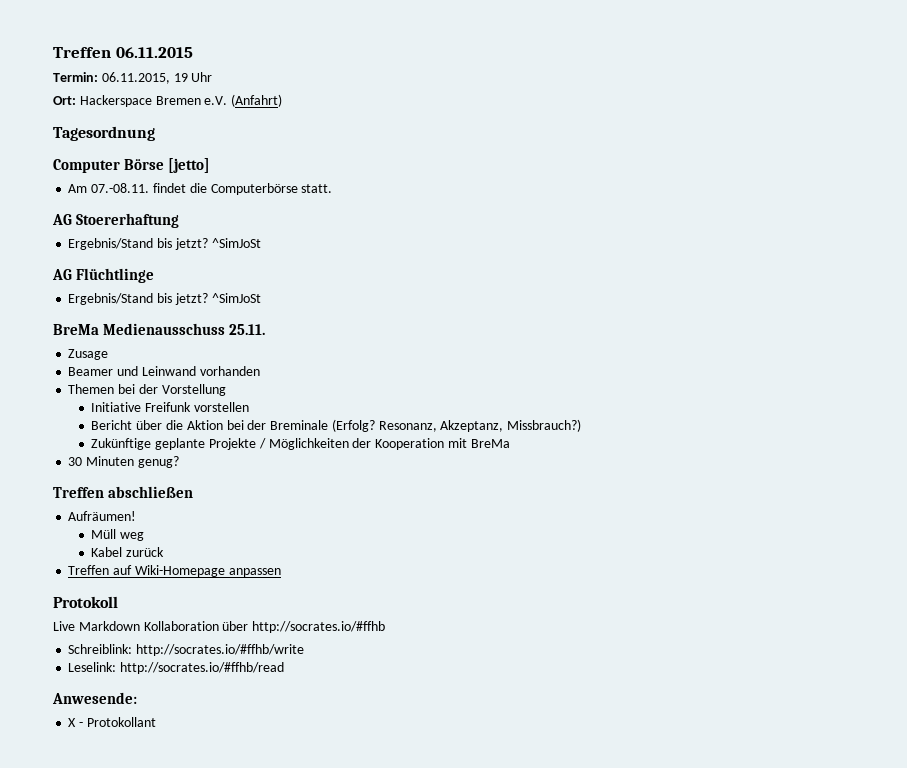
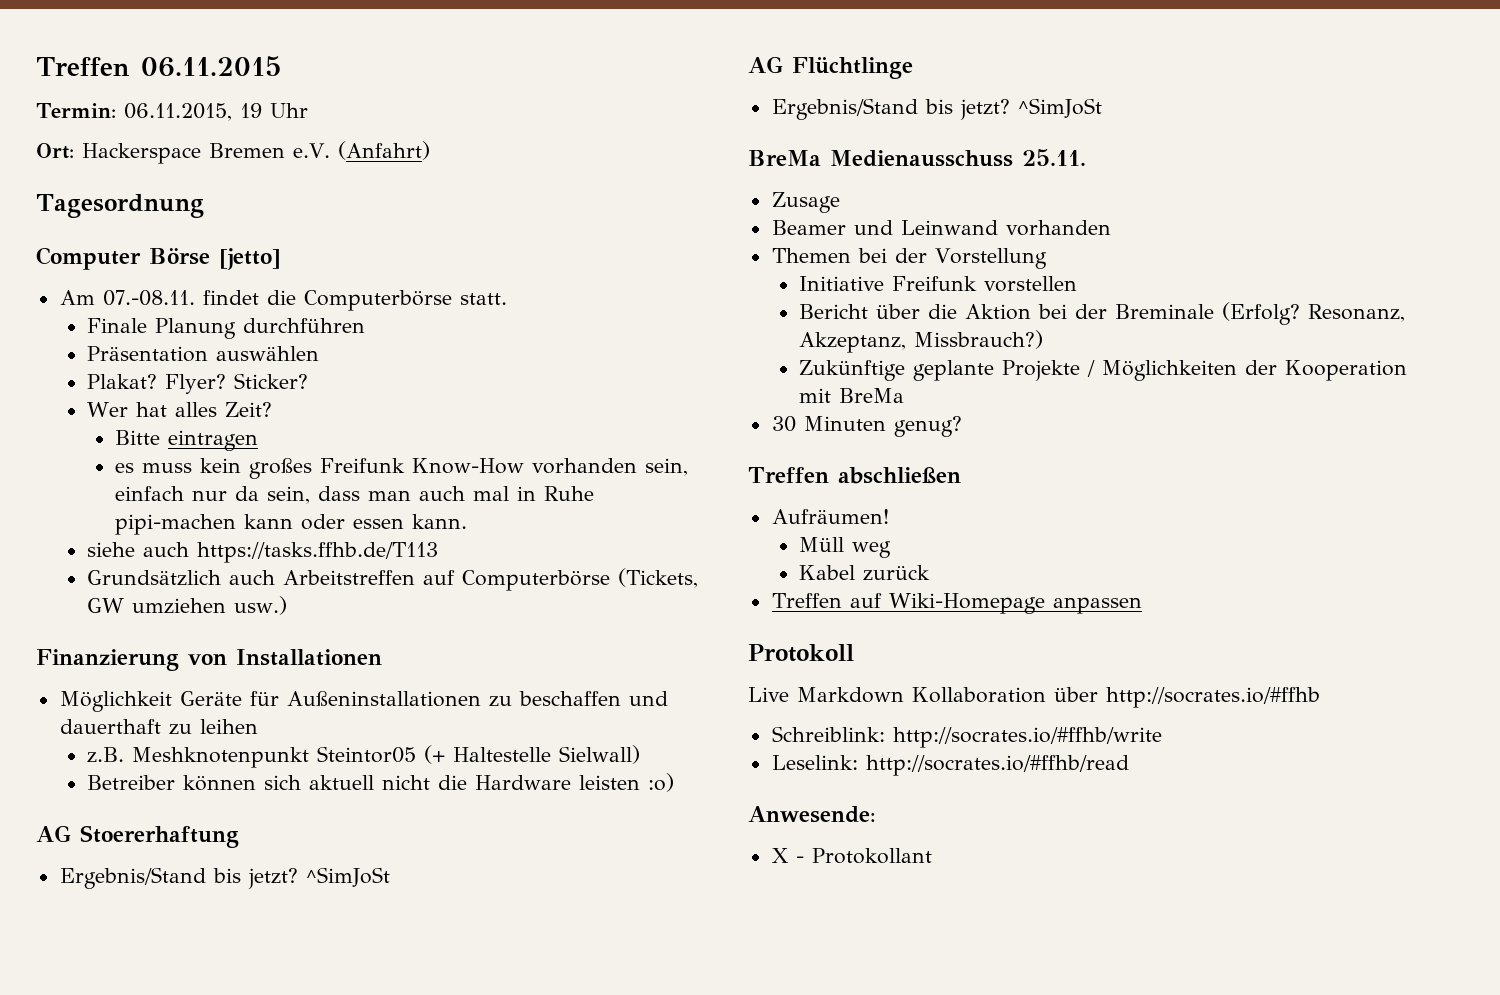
(333, 188) none -> [87,318,366,339] [87,346,320,362] [87,373,309,394] [87,402,273,417] [114,430,258,451] [114,458,688,479] [114,486,594,504] [114,514,467,535] [87,542,439,563] [87,568,699,591] [87,596,288,615] [36,649,382,671] [59,691,668,712] [59,719,258,735] [87,745,641,768] [87,773,675,792] // Finale Planung durchführen // Präsentation auswählen // Plakat? Flyer? Sticker? // Wer hat alles Zeit? // Bitte eintragen // es muss kein großes Freifunk Know-How vorhanden sein, einfach nur da sein, dass man auch mal in Ruhe pipi-machen kann oder essen kann. // siehe auch https://tasks.ffhb.de/T113 // Grundsätzlich auch Arbeitstreffen auf Computerbörse (Tickets, GW umziehen usw.) // Finanzierung von Installationen // Möglichkeit Geräte für Außeninstallationen zu beschaffen und dauerthaft zu leihen // z.B. Meshknotenpunkt Steintor05 (+ Haltestelle Sielwall) // Betreiber können sich aktuell nicht die Hardware leisten :o)

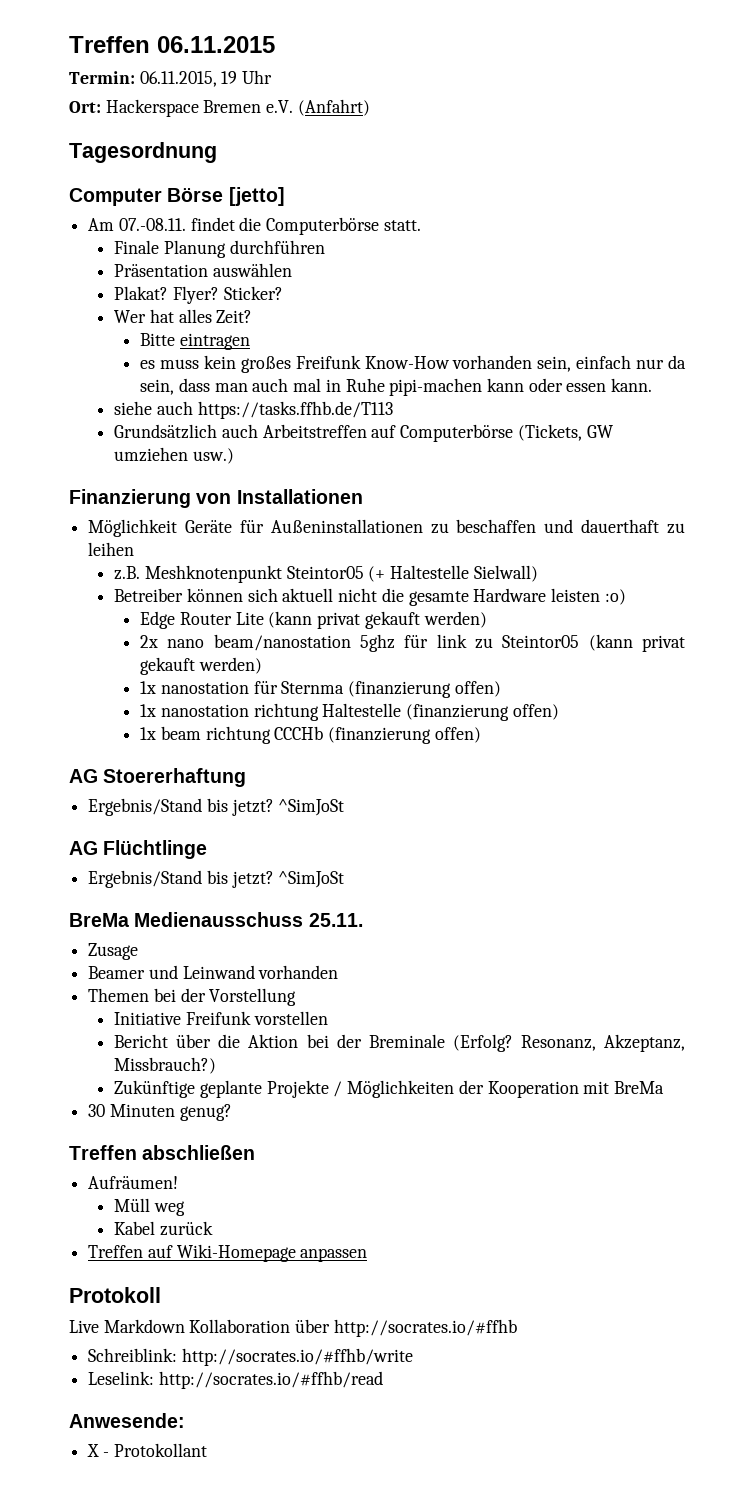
(468, 782) none -> [408,591,469,606] gesamte
(675, 782) none -> [140,611,487,629] [140,634,686,652] [140,657,262,675] [140,681,501,698] [140,703,559,721] [140,726,481,744] // Edge Router Lite (kann privat gekauft werden) // 2x nano beam/nanostation 5ghz für link zu Steintor05 (kann privat gekauft werden) // 1x nanostation für Sternma (finanzierung offen) // 1x nanostation richtung Haltestelle (finanzierung offen) // 1x beam richtung CCCHb (finanzierung offen)

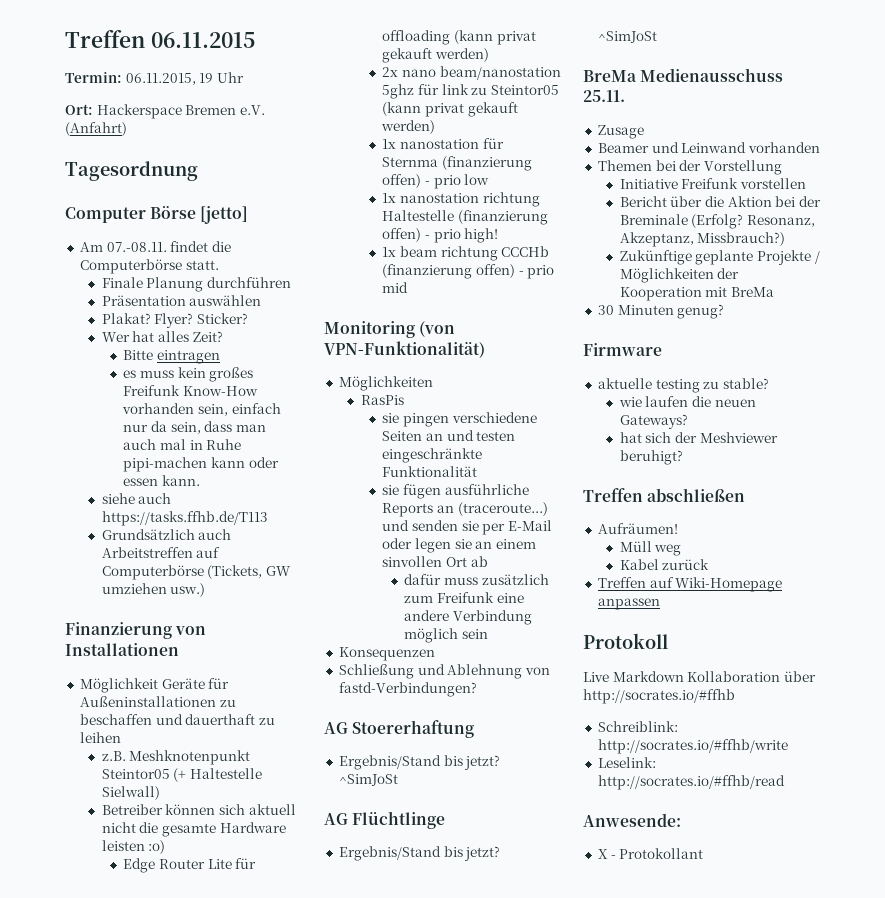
(264, 618) none -> [235,858,257,869] [382,30,451,45] für offloading
(501, 689) none -> [425,174,490,189] - prio low
(559, 712) none -> [425,228,499,243] - prio high!
(481, 735) none -> [518,265,555,279] [382,282,409,293] [324,321,456,338] [324,341,485,358] [338,376,433,391] [360,395,404,405] [382,412,537,427] [382,430,516,441] [382,448,483,463] [382,466,478,477] [382,484,529,499] [382,502,548,517] [382,520,553,535] [382,538,537,553] [382,556,488,567] [404,574,549,585] [404,592,524,603] [404,610,532,625] [404,628,488,643] [338,647,435,661] [338,664,550,679] [338,682,477,697] - prio mid // Monitoring (von VPN-Funktionalität) // Möglichkeiten // RasPis // sie pingen verschiedene Seiten an und testen eingeschränkte Funktionalität // sie fügen ausführliche Reports an (traceroute...) und senden sie per E-Mail oder legen sie an einem sinvollen Ort ab // dafür muss zusätzlich zum Freifunk eine andere Verbindung möglich sein // Konsequenzen // Schließung und Ablehnung von fastd-Verbindungen?
(232, 1112) none -> [583,343,662,356] [597,378,769,393] [618,396,756,407] [619,414,688,429] [619,432,778,443] [619,450,683,465] // Firmware // aktuelle testing zu stable? // wie laufen die neuen Gateways? // hat sich der Meshviewer beruhigt?

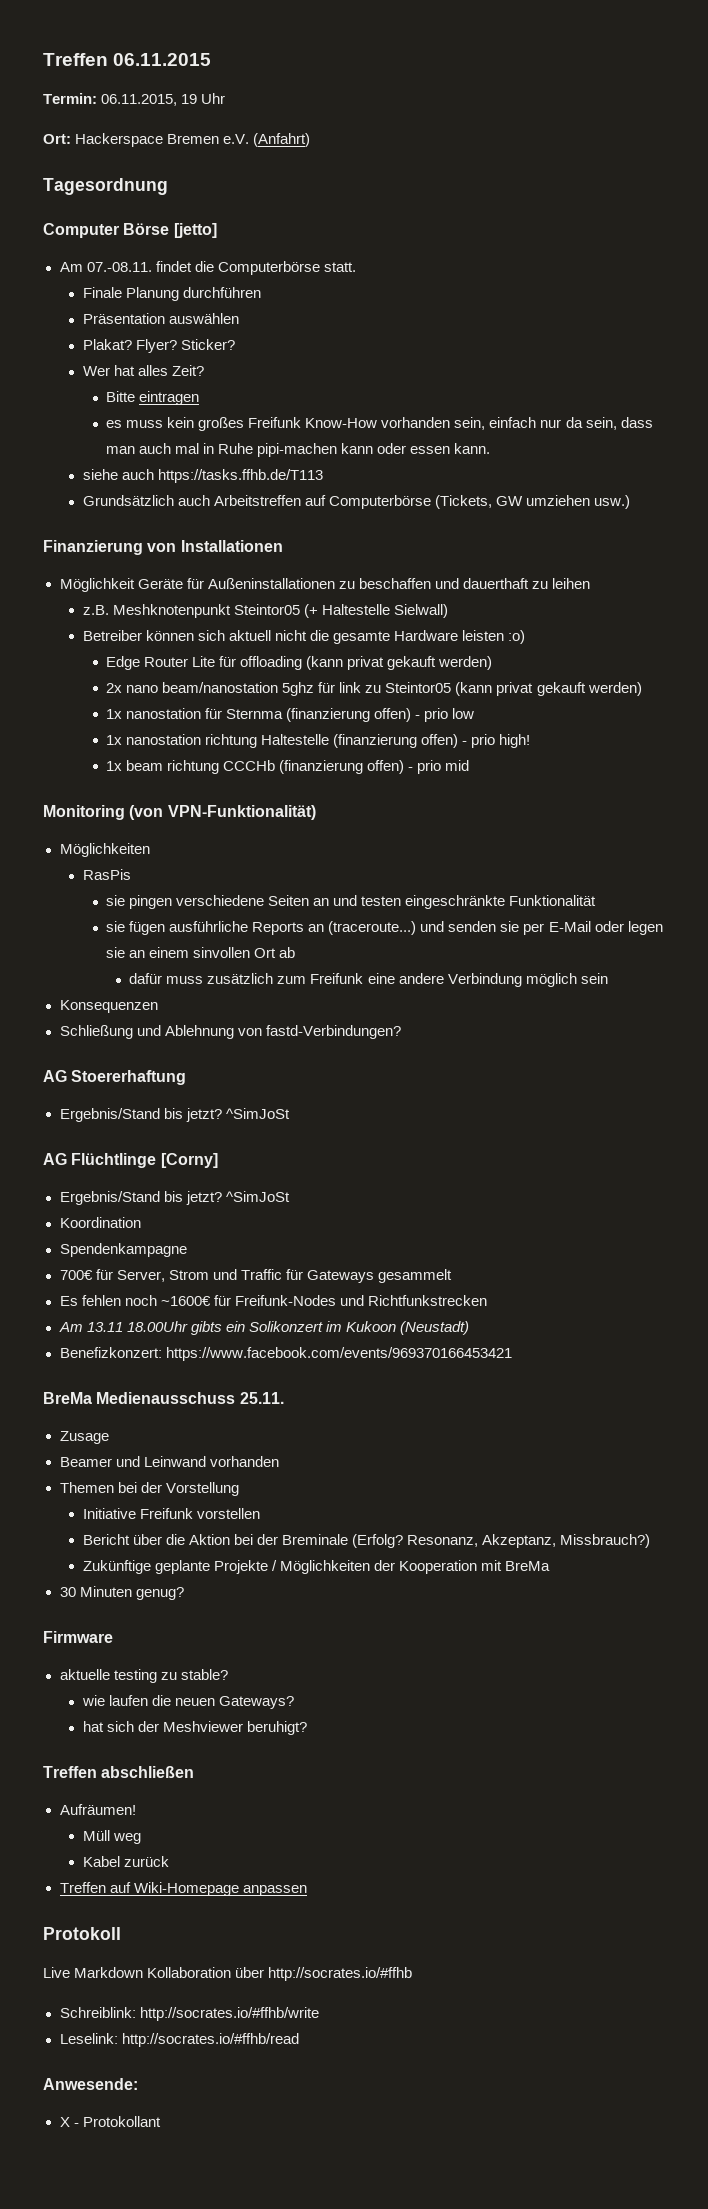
[338,846,501,861] [597,31,657,43] // Ergebnis/Stand bis jetzt? ^SimJoSt -> [160,1153,218,1168] [59,1191,290,1205] [59,1217,141,1228] [59,1243,187,1257] [59,1269,452,1283] [59,1295,487,1306] [58,1321,469,1335] [59,1347,512,1361] [Corny] // Ergebnis/Stand bis jetzt? ^SimJoSt // Koordination // Spendenkampagne // 700€ für Server, Strom und Traffic für Gateways gesammelt // Es fehlen noch ~1600€ für Freifunk-Nodes und Richtfunkstrecken // Am 13.11 18.00Uhr gibts ein Solikonzert im Kukoon (Neustadt) // Benefizkonzert: https://www.facebook.com/events/969370166453421

